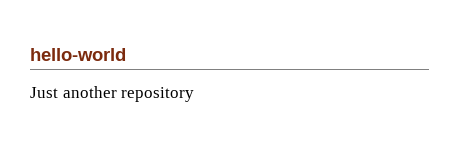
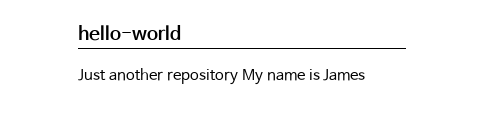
(195, 94) none -> [241,69,366,85] My name is James

